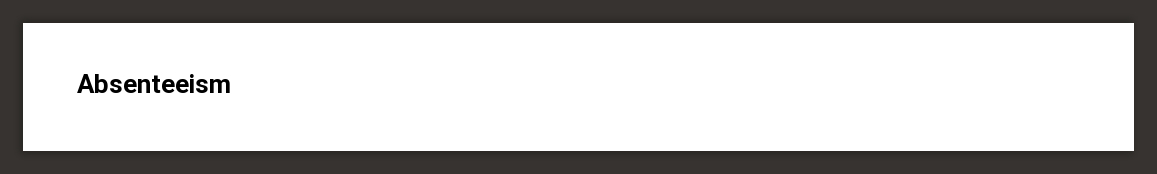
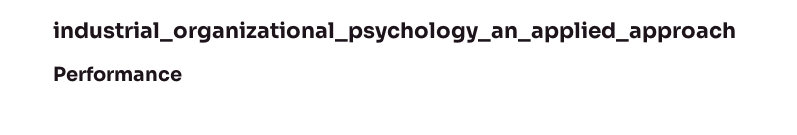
[77,74,231,93] Absenteeism -> [53,21,736,43] [53,66,182,82] industrial_organizational_psychology_an_applied_approach // Performance

